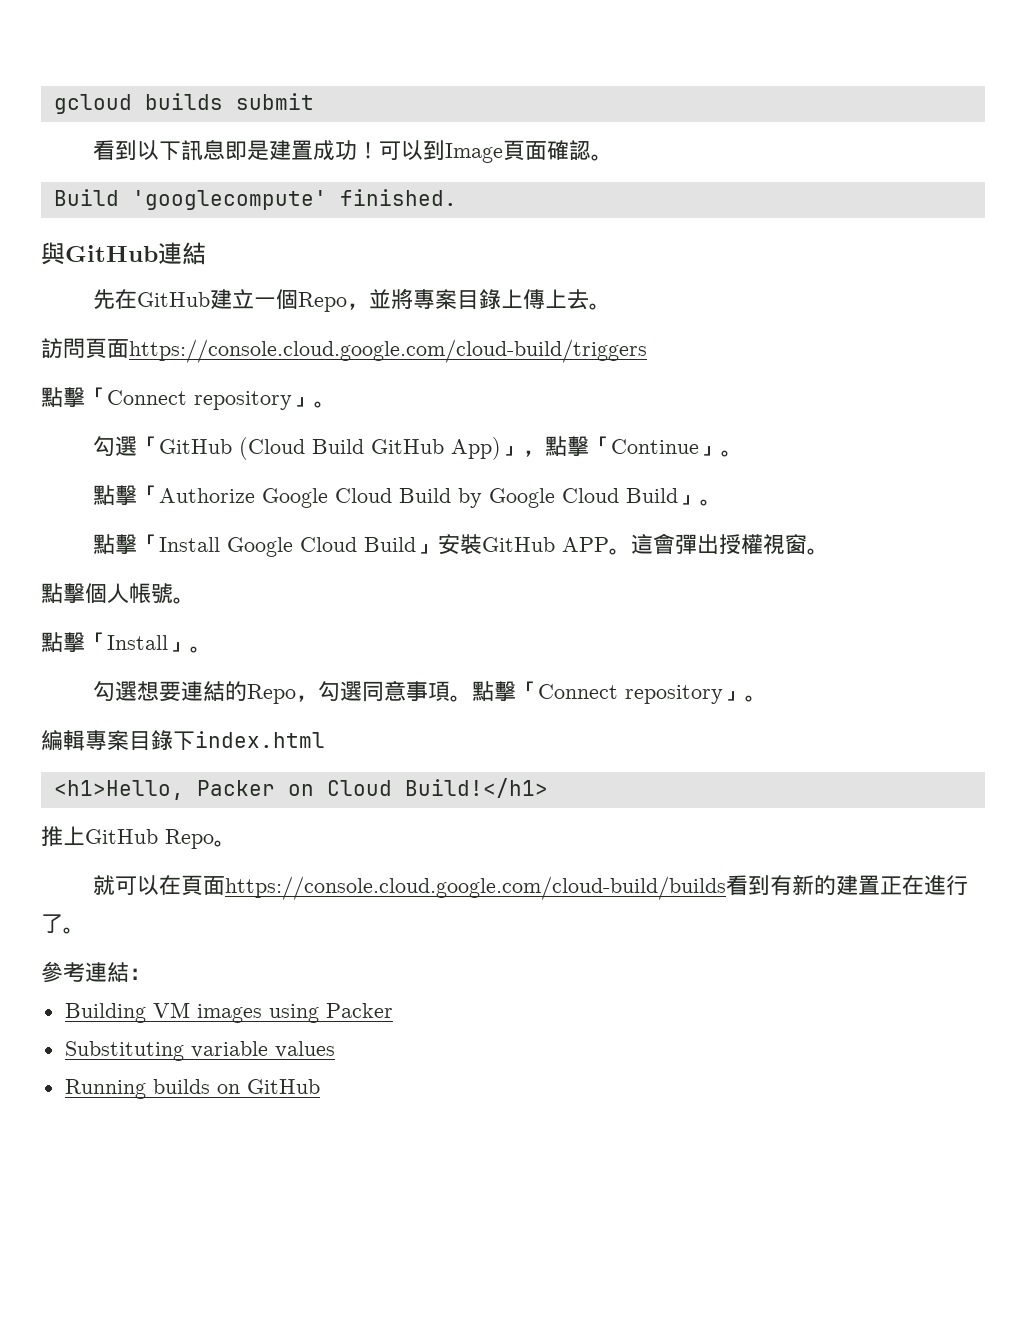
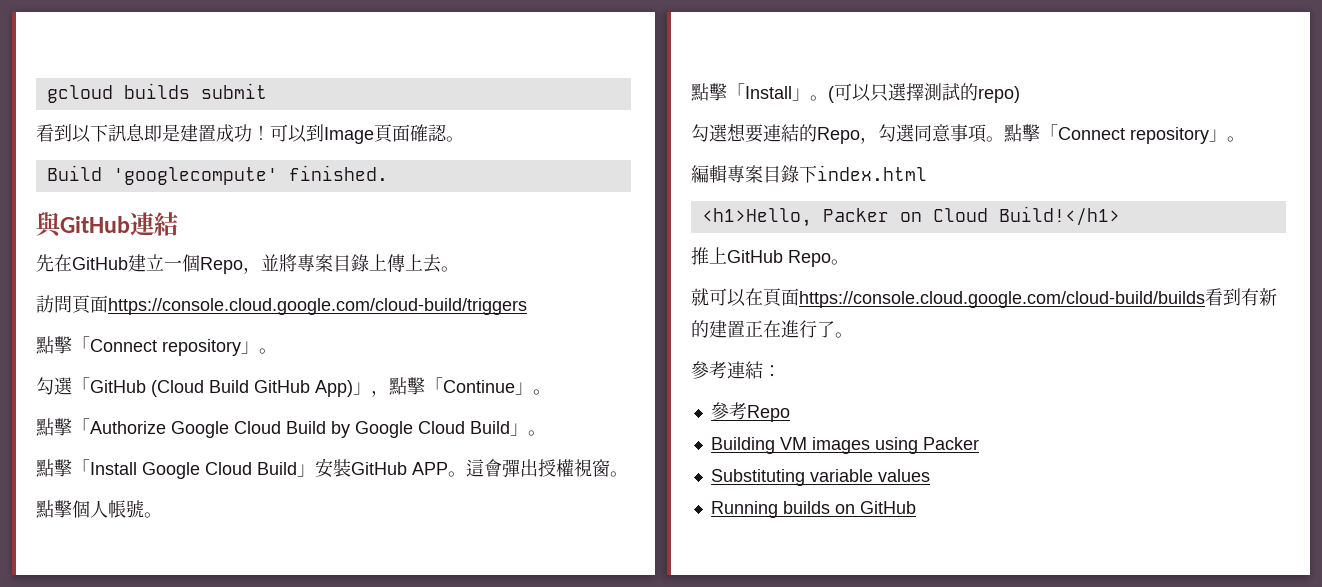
(212, 649) none -> [828,83,1020,103] (可以只選擇測試的repo)
(151, 974) none -> [710,402,790,422] // 參考Repo

